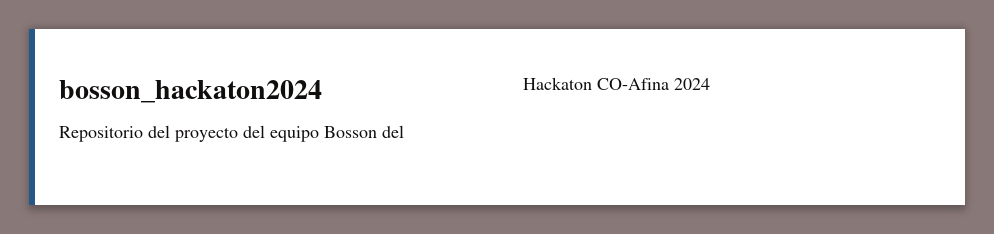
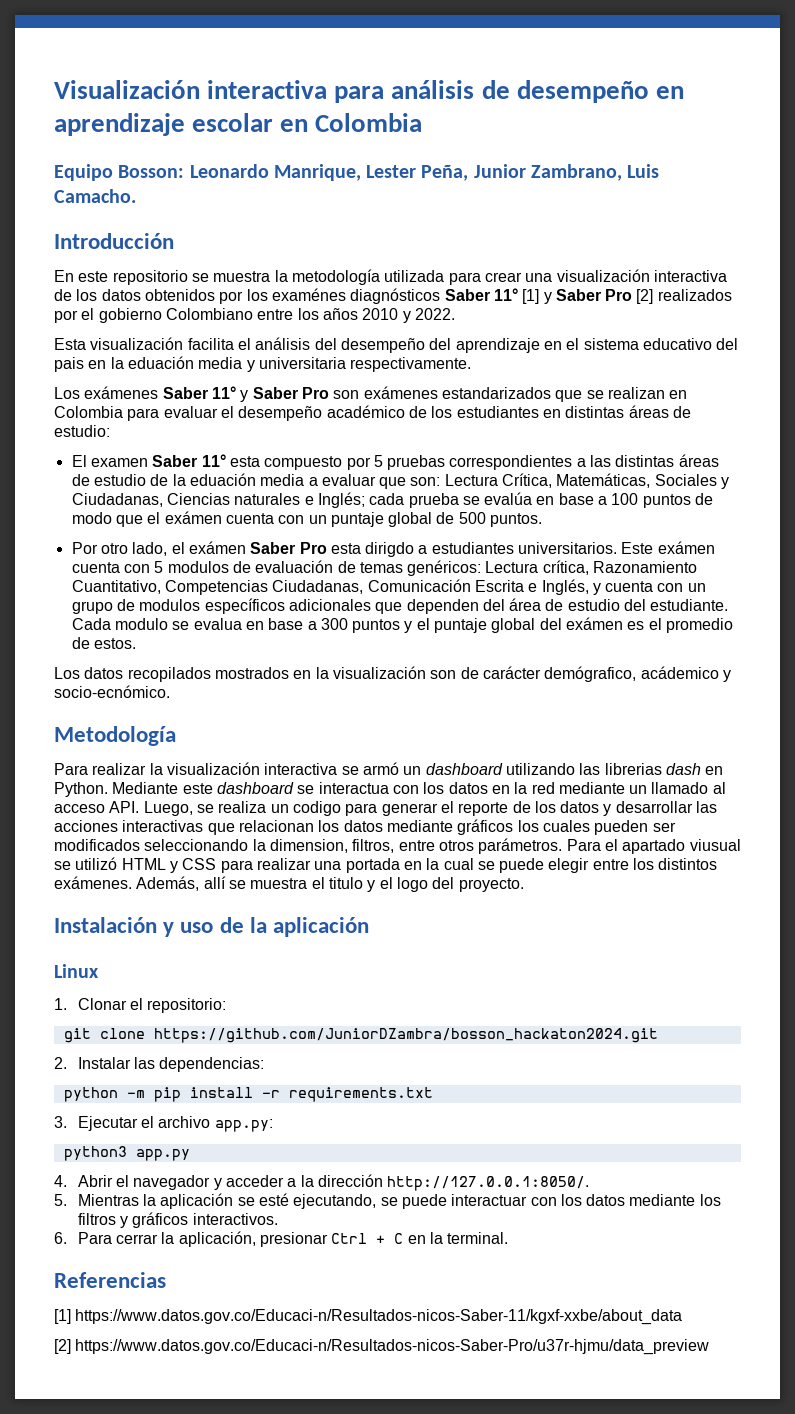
[59,80,322,103] [59,125,404,142] [523,77,710,90] bosson_hackaton2024 // Repositorio del proyecto del equipo Bosson del Hackaton CO-Afina 2024 -> [54,80,684,103] [54,113,423,136] [54,164,660,181] [54,189,136,203] [54,233,174,249] [54,269,727,285] [54,288,732,304] [54,308,455,323] [54,337,739,353] [54,356,472,372] [54,386,688,402] [54,405,691,421] [54,425,110,437] [71,454,719,470] [71,473,730,489] [71,492,714,508] [71,511,543,527] [71,541,715,557] [71,560,698,576] [71,579,706,595] [71,598,729,614] [71,617,734,633] [71,637,136,649] [54,666,731,682] [54,685,170,698] [54,726,176,746] [54,762,724,775] [54,782,726,797] [54,801,718,816] [54,819,676,835] [54,838,741,854] [54,857,718,873] [54,876,524,892] [54,917,370,937] [54,964,99,978] [54,998,227,1013] [63,1028,658,1043] [54,1057,265,1072] [63,1087,433,1102] [54,1116,273,1132] [63,1146,190,1161] [54,1174,590,1191] [54,1193,721,1209] [77,1212,278,1228] [54,1231,509,1247] [54,1272,166,1288] [54,1309,683,1325] [54,1339,710,1355] Visualización interactiva para análisis de desempeño en aprendizaje escolar en Colombia // Equipo Bosson: Leonardo Manrique, Lester Peña, Junior Zambrano, Luis Camacho. // Introducción // En este repositorio se muestra la metodología utilizada para crear una visualización interactiva de los datos obtenidos por los examénes diagnósticos Saber 11° [1] y Saber Pro [2] realizados por el gobierno Colombiano entre los años 2010 y 2022. // Esta visualización facilita el análisis del desempeño del aprendizaje en el sistema educativo del pais en la eduación media y universitaria respectivamente. // Los exámenes Saber 11° y Saber Pro son exámenes estandarizados que se realizan en Colombia para evaluar el desempeño académico de los estudiantes en distintas áreas de estudio: // El examen Saber 11° esta compuesto por 5 pruebas correspondientes a las distintas áreas de estudio de la eduación media a evaluar que son: Lectura Crítica, Matemáticas, Sociales y Ciudadanas, Ciencias naturales e Inglés; cada prueba se evalúa en base a 100 puntos de modo que el exámen cuenta con un puntaje global de 500 puntos. // Por otro lado, el exámen Saber Pro esta dirigdo a estudiantes universitarios. Este exámen cuenta con 5 modulos de evaluación de temas genéricos: Lectura crítica, Razonamiento Cuantitativo, Competencias Ciudadanas, Comunicación Escrita e Inglés, y cuenta con un grupo de modulos específicos adicionales que dependen del área de estudio del estudiante. Cada modulo se evalua en base a 300 puntos y el puntaje global del exámen es el promedio de estos. // Los datos recopilados mostrados en la visualización son de carácter demógrafico, acádemico y socio-ecnómico. // Metodología // Para realizar la visualización interactiva se armó un dashboard utilizando las librerias dash en Python. Mediante este dashboard se interactua con los datos en la red mediante un llamado al acceso API. Luego, se realiza un codigo para generar el reporte de los datos y desarrollar las acciones interactivas que relacionan los datos mediante gráficos los cuales pueden ser modificados seleccionando la dimension, filtros, entre otros parámetros. Para el apartado viusual se utilizó HTML y CSS para realizar una portada en la cual se puede elegir entre los distintos exámenes. Además, allí se muestra el titulo y el logo del proyecto. // Instalación y uso de la aplicación // Linux // 1. Clonar el repositorio: // git clone https://github.com/JuniorDZambra/bosson_hackaton2024.git // 2. Instalar las dependencias: // python -m pip install -r requirements.txt // 3. Ejecutar el archivo app.py: // python3 app.py // 4. Abrir el navegador y acceder a la dirección http://127.0.0.1:8050/. // 5. Mientras la aplicación se esté ejecutando, se puede interactuar con los datos mediante los filtros y gráficos interactivos. // 6. Para cerrar la aplicación, presionar Ctrl + C en la terminal. // Referencias // [1] https://www.datos.gov.co/Educaci-n/Resultados-nicos-Saber-11/kgxf-xxbe/about_data // [2] https://www.datos.gov.co/Educaci-n/Resultados-nicos-Saber-Pro/u37r-hjmu/data_preview

